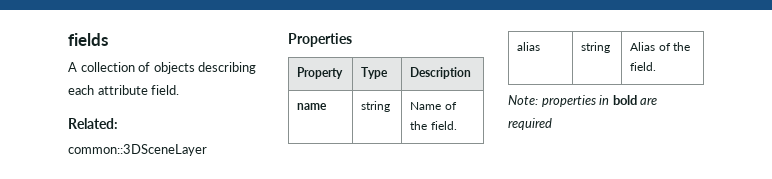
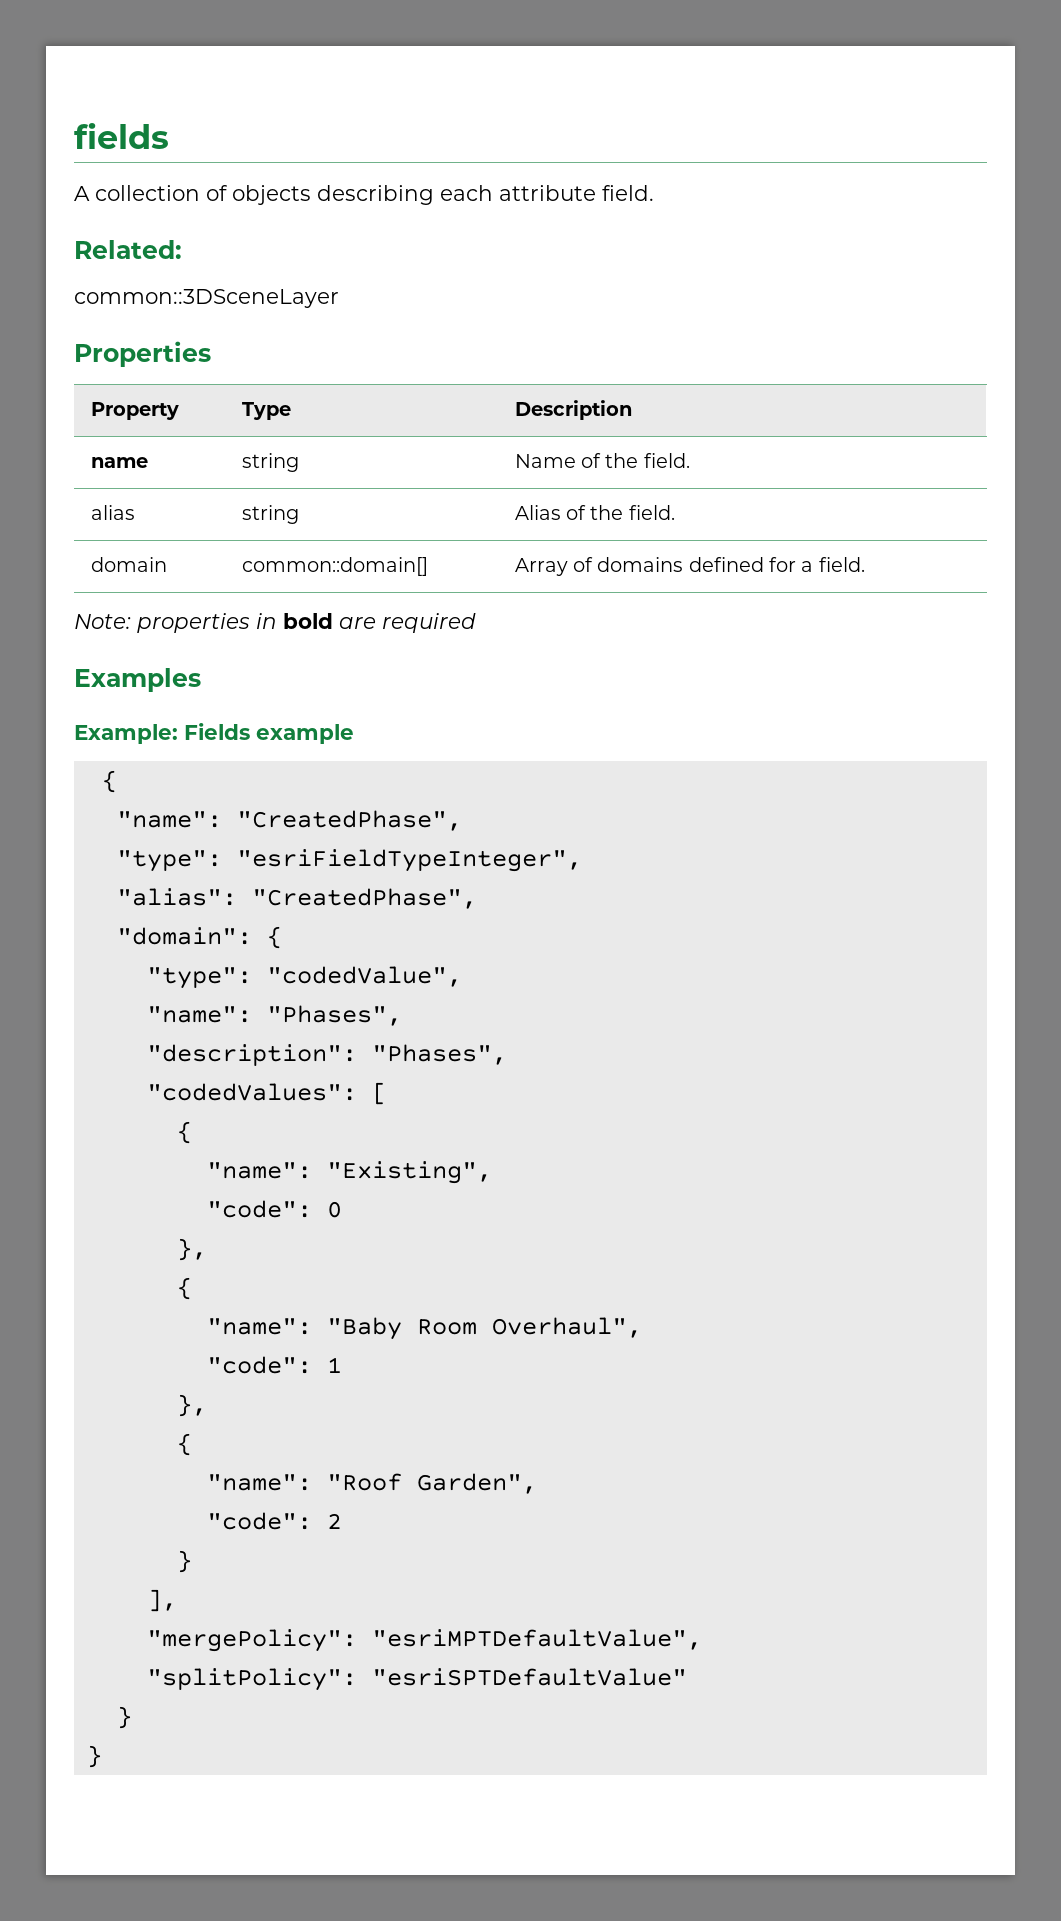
(657, 66) none -> [90,557,167,572] [241,557,428,576] [514,557,865,576] // domain | common::domain[] | Array of domains defined for a field.
(552, 124) none -> [74,668,201,692] [74,723,354,744] [101,770,117,793] [116,810,462,831] [116,849,582,872] [116,888,477,909] [116,926,282,949] [146,966,462,989] [146,1005,402,1026] [146,1044,507,1066] [146,1082,387,1105] [176,1121,192,1144] [206,1161,492,1184] [206,1200,342,1218] [176,1238,207,1261] [176,1277,192,1300] [206,1317,642,1340] [206,1356,342,1374] [176,1394,207,1417] [176,1433,192,1456] [206,1473,537,1494] [206,1512,342,1530] [176,1550,192,1573] [146,1589,177,1612] [146,1629,702,1652] [146,1668,687,1691] [116,1706,132,1729] [86,1745,102,1768] // Examples // Example: Fields example // { // "name": "CreatedPhase", // "type": "esriFieldTypeInteger", // "alias": "CreatedPhase", // "domain": { // "type": "codedValue", // "name": "Phases", // "description": "Phases", // "codedValues": [ // { // "name": "Existing", // "code": 0 // }, // { // "name": "Baby Room Overhaul", // "code": 1 // }, // { // "name": "Roof Garden", // "code": 2 // } // ], // "mergePolicy": "esriMPTDefaultValue", // "splitPolicy": "esriSPTDefaultValue" // } // }

